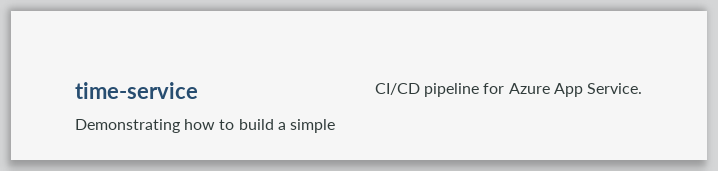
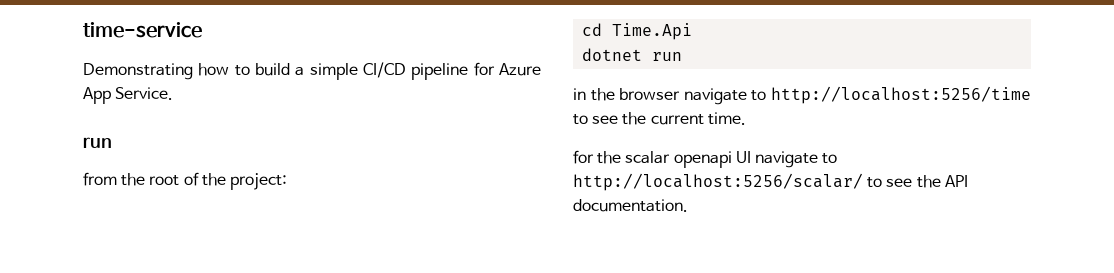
(642, 88) none -> [83,137,112,148] [83,172,287,190] [582,23,693,40] [582,48,683,61] [573,86,1031,105] [573,112,746,125] [573,150,838,168] [573,173,968,191] [573,199,688,212] // run // from the root of the project: // cd Time.Api // dotnet run // in the browser navigate to http://localhost:5256/time to see the current time. // for the scalar openapi UI navigate to http://localhost:5256/scalar/ to see the API documentation.

